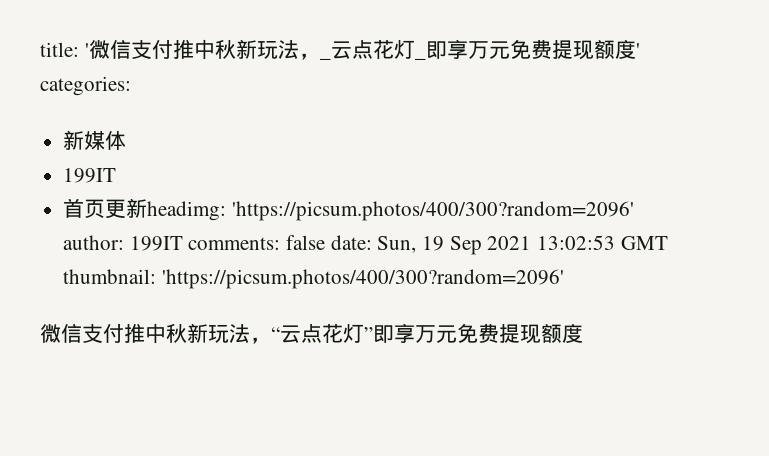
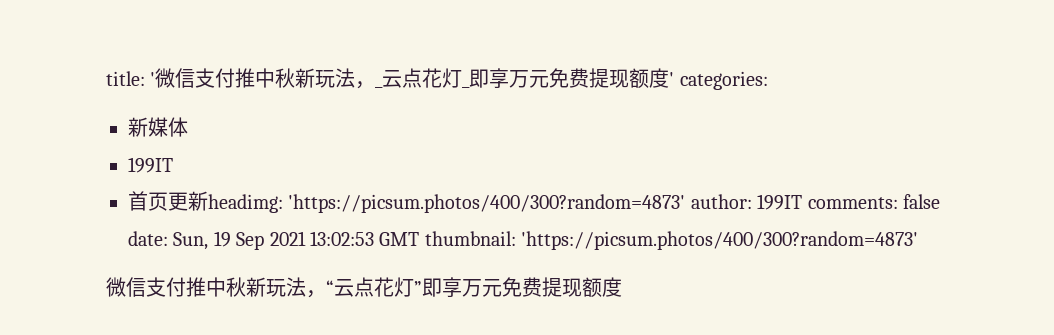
[231,201,634,221] 'https://picsum.photos/400/300?random=2096' -> [288,194,686,213] 'https://picsum.photos/400/300?random=4873'
[161,269,564,289] 'https://picsum.photos/400/300?random=2096' -> [521,231,919,250] 'https://picsum.photos/400/300?random=4873'

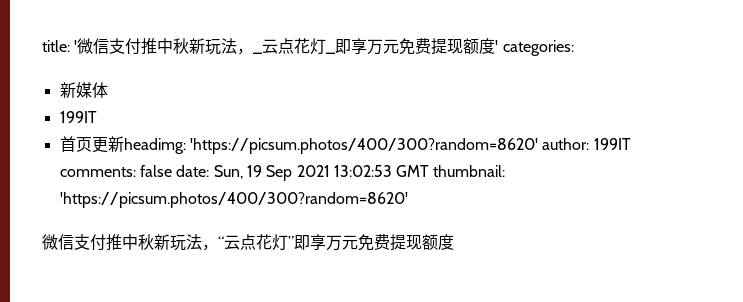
[288,194,686,213] 'https://picsum.photos/400/300?random=4873' -> [189,138,538,154] 'https://picsum.photos/400/300?random=8620'
[521,231,919,250] 'https://picsum.photos/400/300?random=4873' -> [59,192,408,208] 'https://picsum.photos/400/300?random=8620'

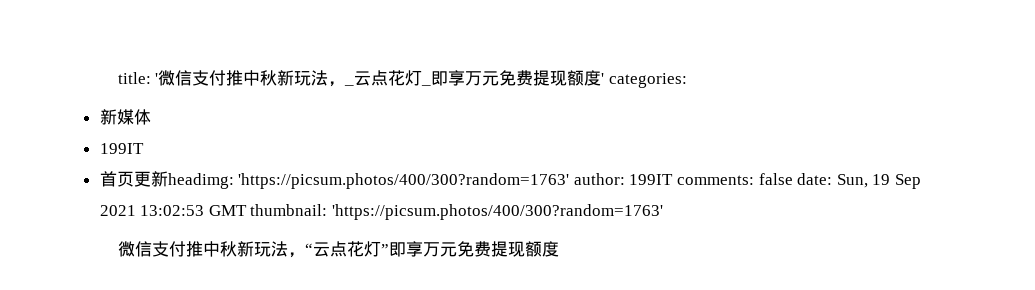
[189,138,538,154] 'https://picsum.photos/400/300?random=8620' -> [238,173,570,189] 'https://picsum.photos/400/300?random=1763'
[59,192,408,208] 'https://picsum.photos/400/300?random=8620' -> [332,204,664,220] 'https://picsum.photos/400/300?random=1763'

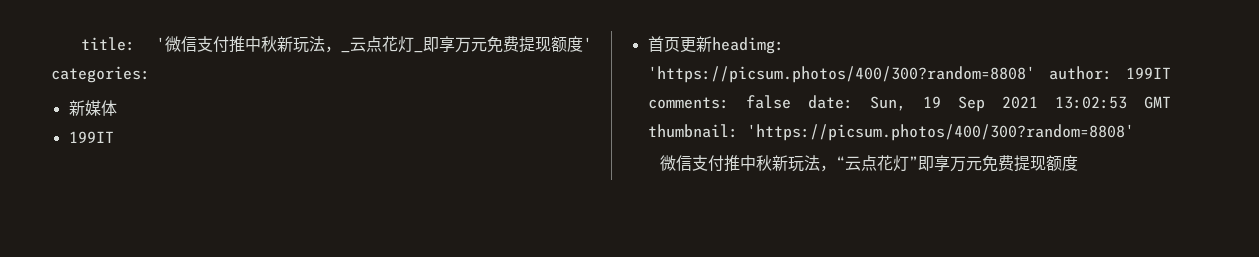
[238,173,570,189] 'https://picsum.photos/400/300?random=1763' -> [647,66,1035,83] 'https://picsum.photos/400/300?random=8808'
[332,204,664,220] 'https://picsum.photos/400/300?random=1763' -> [746,124,1134,141] 'https://picsum.photos/400/300?random=8808'

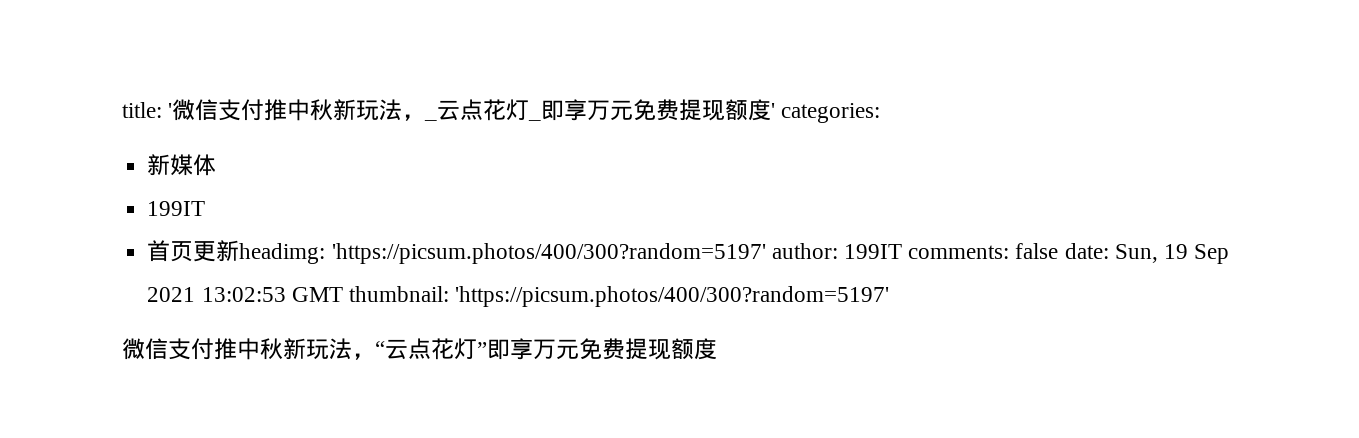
[647,66,1035,83] 'https://picsum.photos/400/300?random=8808' -> [331,243,766,264] 'https://picsum.photos/400/300?random=5197'
[746,124,1134,141] 'https://picsum.photos/400/300?random=8808' -> [455,286,890,307] 'https://picsum.photos/400/300?random=5197'

